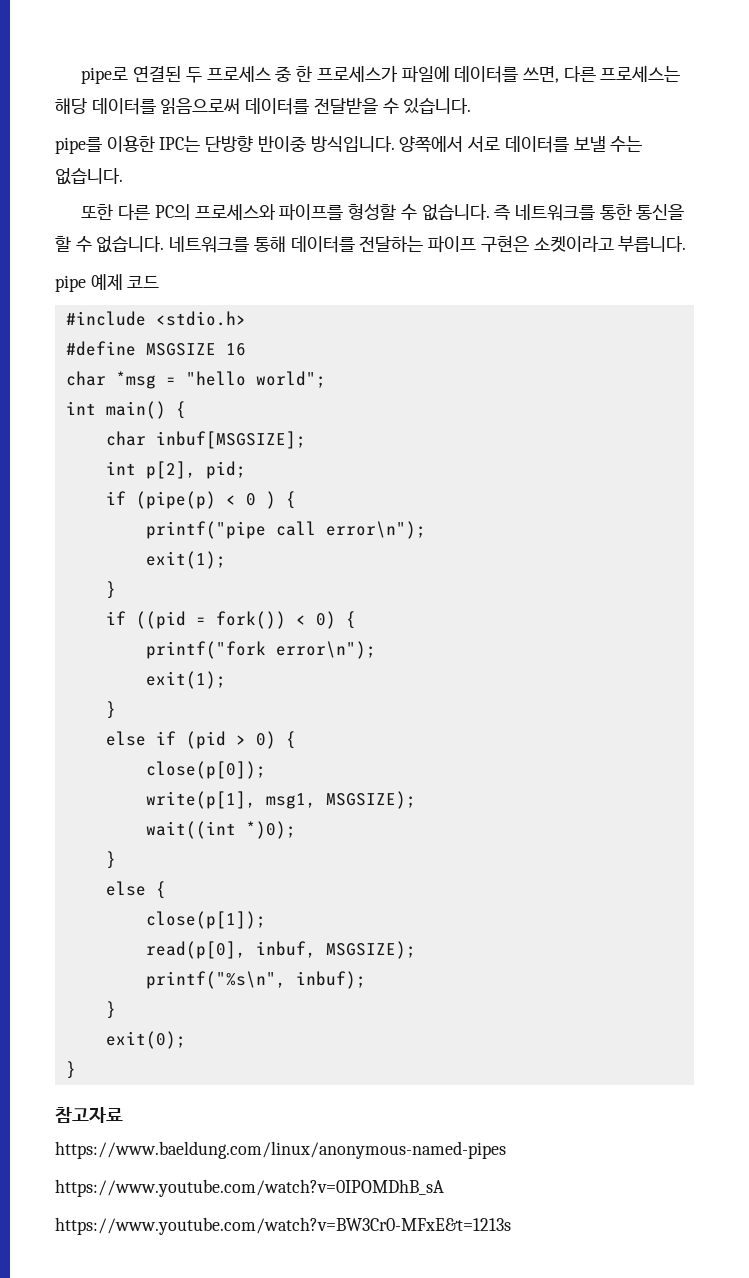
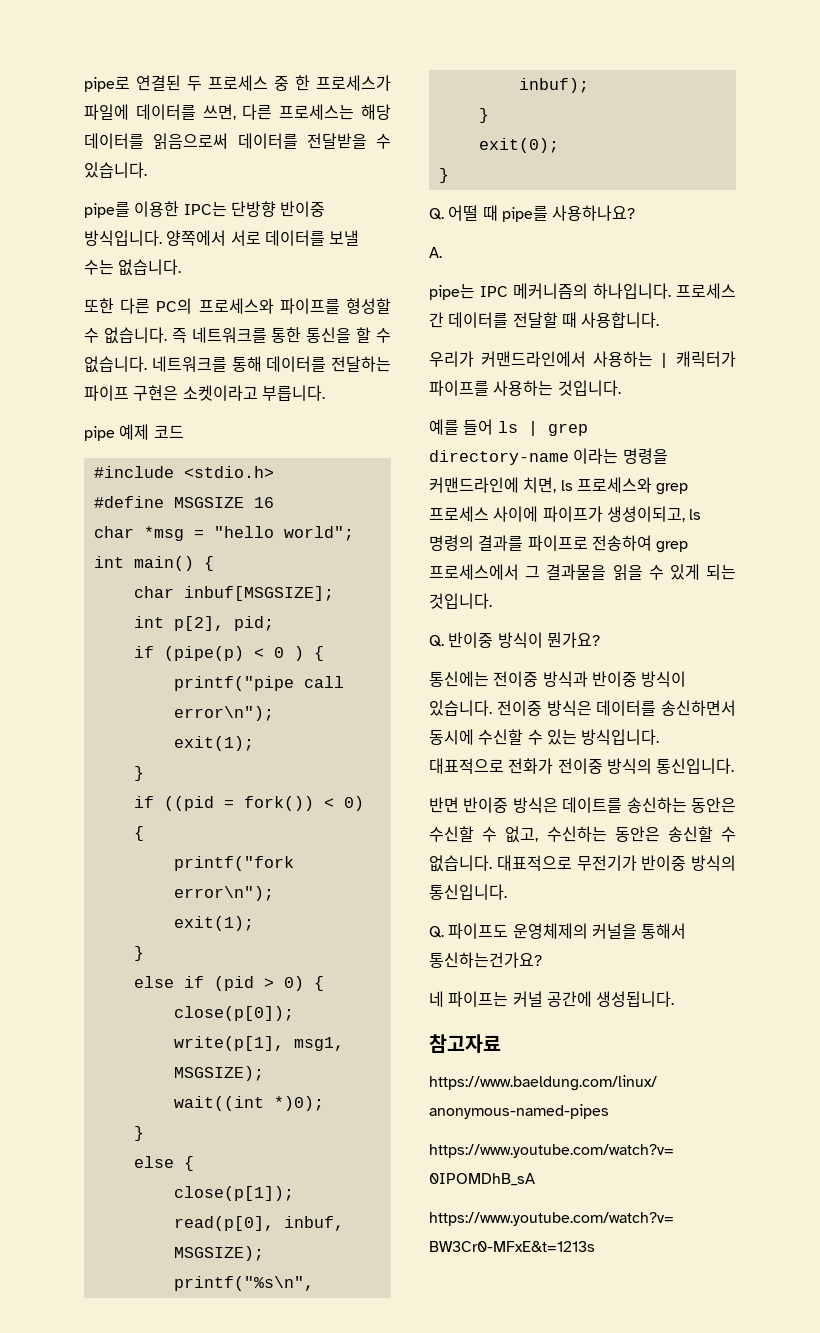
(76, 1070) none -> [429,205,636,222] [429,247,442,258] [429,283,736,300] [429,312,660,328] [429,351,736,368] [429,380,621,396] [429,419,588,436] [429,448,668,465] [429,477,689,495] [429,506,702,522] [429,535,689,553] [429,564,736,581] [429,593,492,609] [429,632,600,648] [429,671,687,687] [429,700,736,716] [429,729,660,745] [429,758,735,774] [429,797,736,813] [429,826,736,843] [429,855,736,872] [429,884,507,900] [429,923,687,939] [429,952,542,968] [429,991,675,1007] // Q. 어떨 때 pipe를 사용하나요? // A. // pipe는 IPC 메커니즘의 하나입니다. 프로세스 간 데이터를 전달할 때 사용합니다. // 우리가 커맨드라인에서 사용하는 | 캐릭터가 파이프를 사용하는 것입니다. // 예를 들어 ls | grep directory-name 이라는 명령을 커맨드라인에 치면, ls 프로세스와 grep 프로세스 사이에 파이프가 생셩이되고, ls 명령의 결과를 파이프로 전송하여 grep 프로세스에서 그 결과물을 읽을 수 있게 되는 것입니다. // Q. 반이중 방식이 뭔가요? // 통신에는 전이중 방식과 반이중 방식이 있습니다. 전이중 방식은 데이터를 송신하면서 동시에 수신할 수 있는 방식입니다. 대표적으로 전화가 전이중 방식의 통신입니다. // 반면 반이중 방식은 데이트를 송신하는 동안은 수신할 수 없고, 수신하는 동안은 송신할 수 없습니다. 대표적으로 무전기가 반이중 방식의 통신입니다. // Q. 파이프도 운영체제의 커널을 통해서 통신하는건가요? // 네 파이프는 커널 공간에 생성됩니다.

